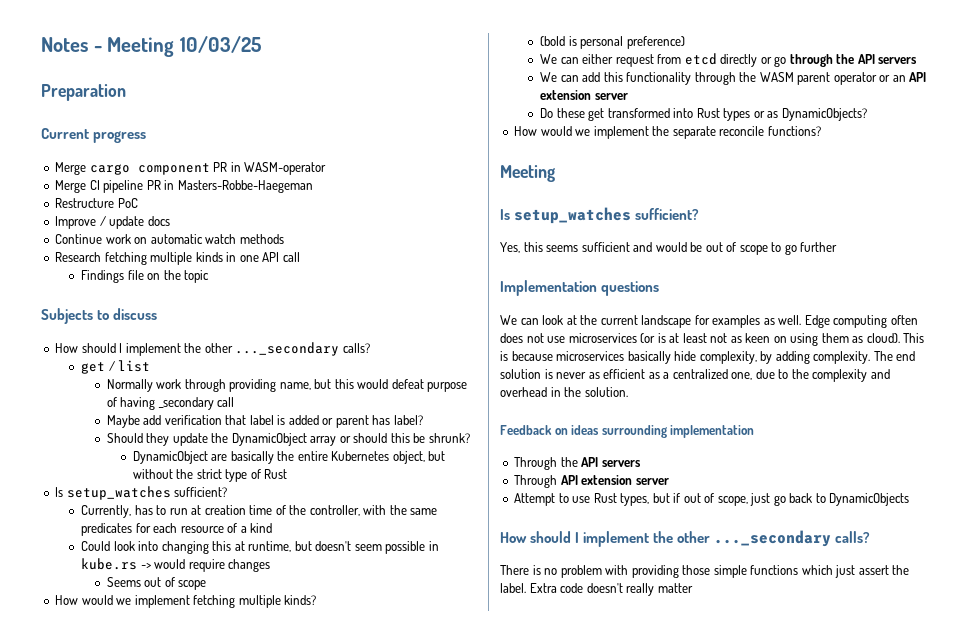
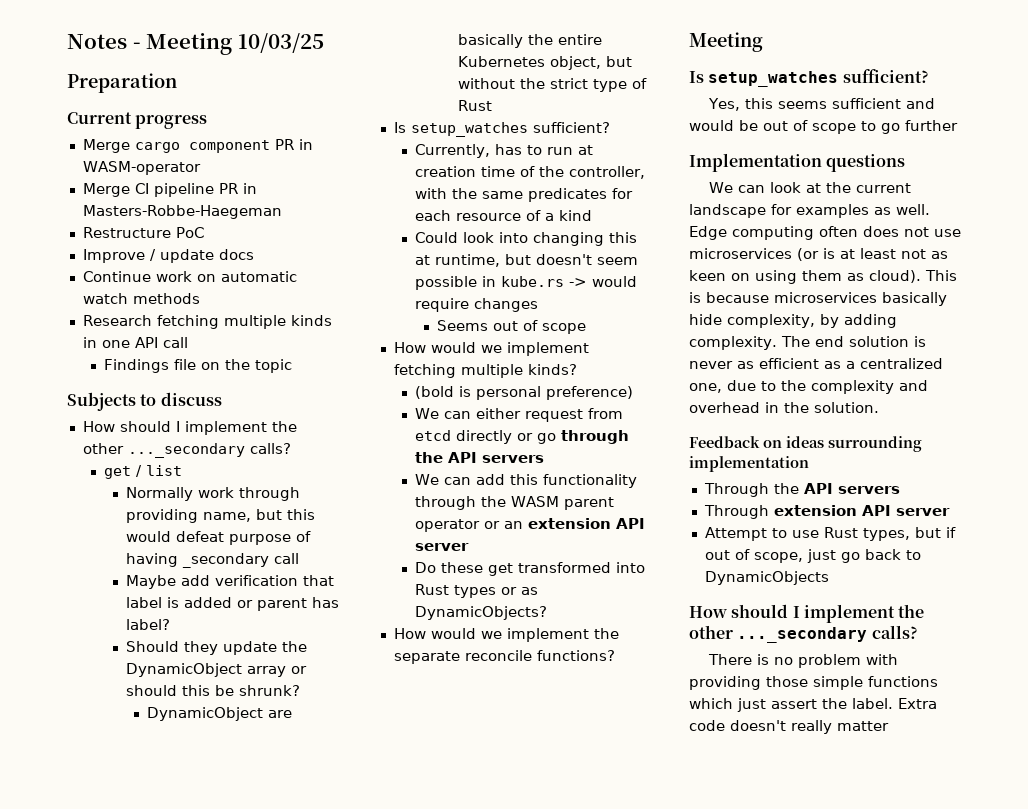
[909,72,927,82] [540,90,592,100] API extension -> [528,518,646,529] extension API
[560,475,633,485] API extension -> [773,505,891,516] extension API

